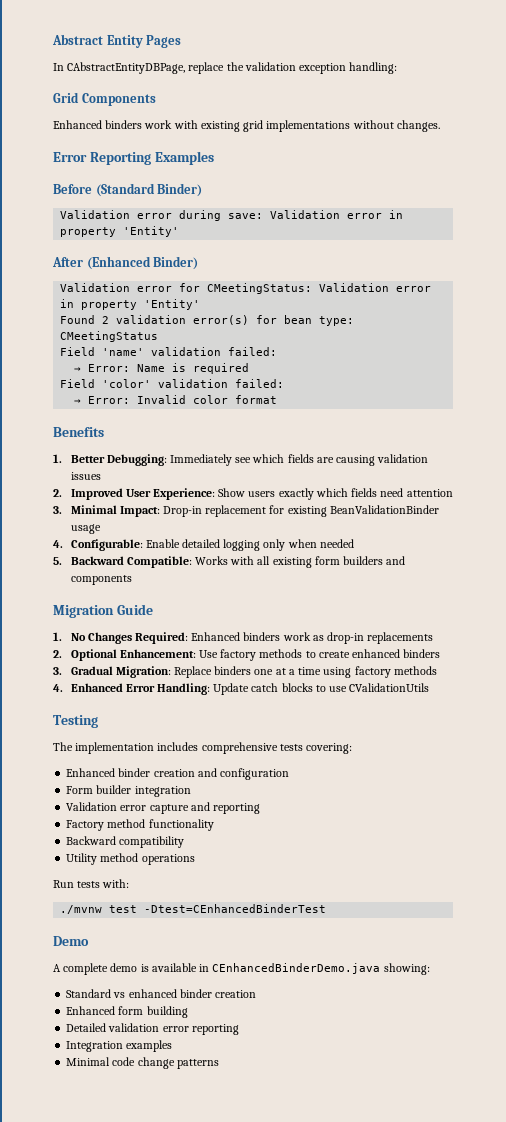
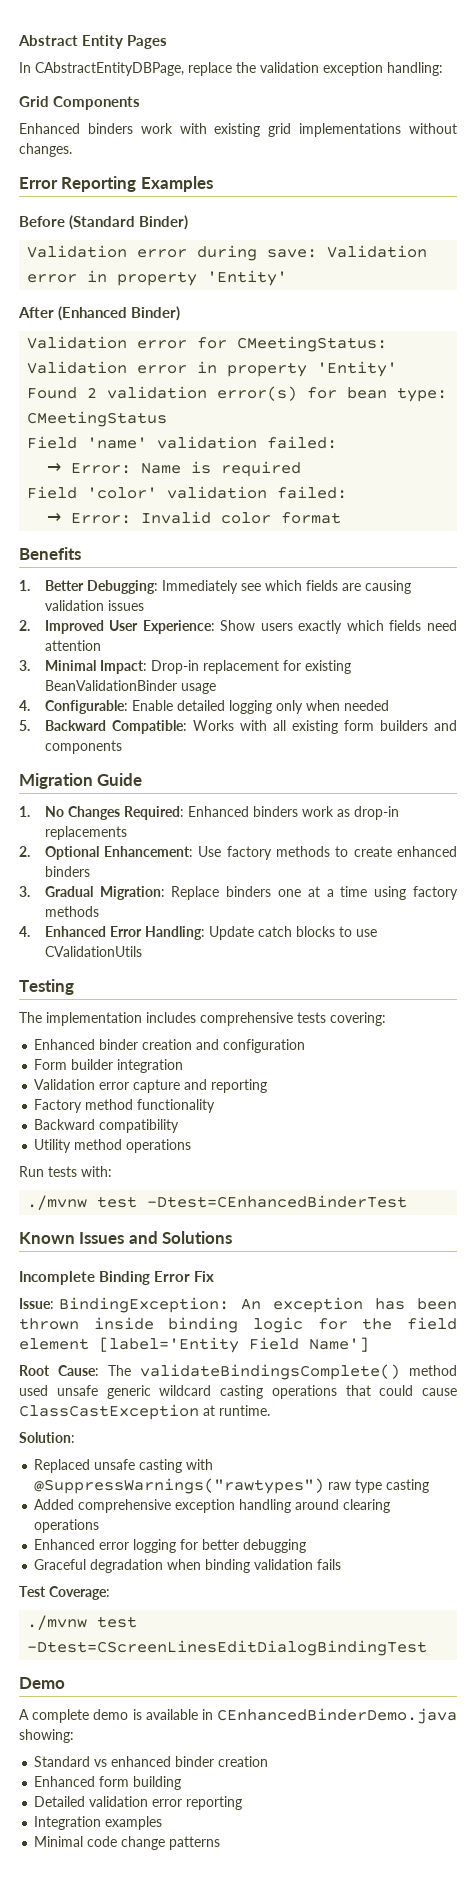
(327, 908) none -> [19,1231,233,1244] [19,1271,215,1285] [19,1297,458,1313] [19,1317,458,1333] [19,1337,369,1353] [19,1364,457,1380] [19,1385,457,1399] [19,1404,270,1420] [19,1432,75,1443] [34,1459,214,1473] [34,1478,430,1494] [34,1499,391,1513] [34,1519,100,1533] [34,1539,307,1553] [34,1559,342,1573] [19,1586,110,1600] [27,1615,138,1630] [27,1640,428,1656] // Known Issues and Solutions // Incomplete Binding Error Fix // Issue: BindingException: An exception has been thrown inside binding logic for the field element [label='Entity Field Name'] // Root Cause: The validateBindingsComplete() method used unsafe generic wildcard casting operations that could cause ClassCastException at runtime. // Solution: // Replaced unsafe casting with @SuppressWarnings("rawtypes") raw type casting // Added comprehensive exception handling around clearing operations // Enhanced error logging for better debugging // Graceful degradation when binding validation fails // Test Coverage: // ./mvnw test -Dtest=CScreenLinesEditDialogBindingTest

